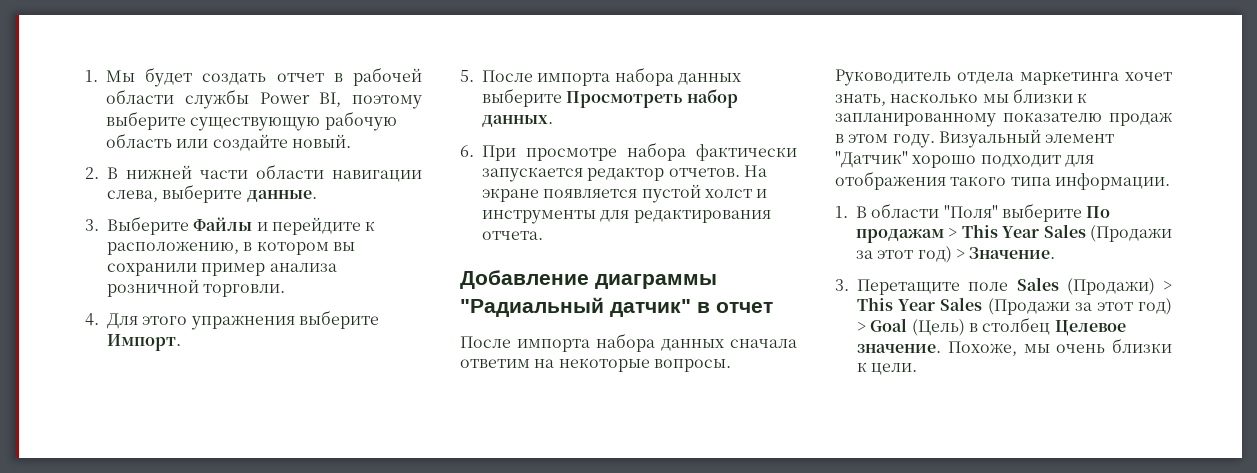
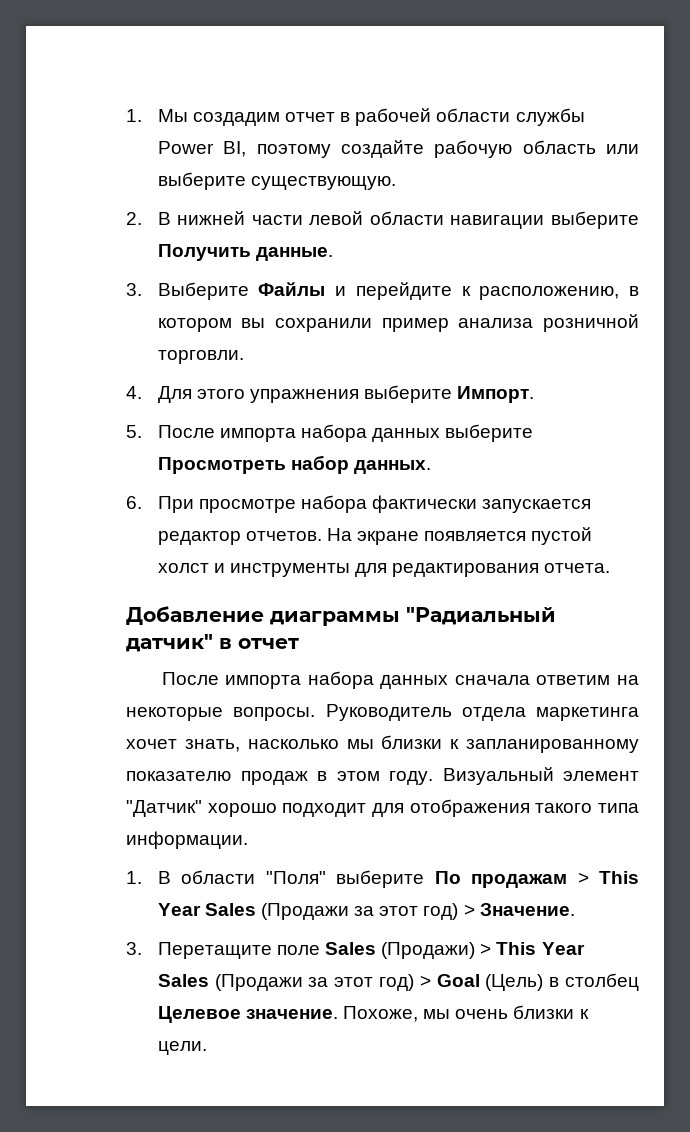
[145,67,267,87] будет создать -> [192,112,280,126] создадим
[106,111,321,131] выберите существующую -> [340,140,424,158] создайте
[212,134,351,151] создайте новый. -> [157,172,396,190] выберите существующую.
(248, 174) none -> [309,211,364,225] левой
[107,184,243,203] слева, выберите -> [551,211,639,229] [157,244,251,261] выберите Получить

